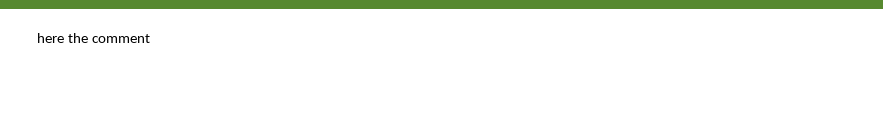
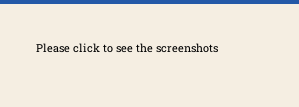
[37,33,150,43] here the comment -> [36,43,218,53] Please click to see the screenshots

